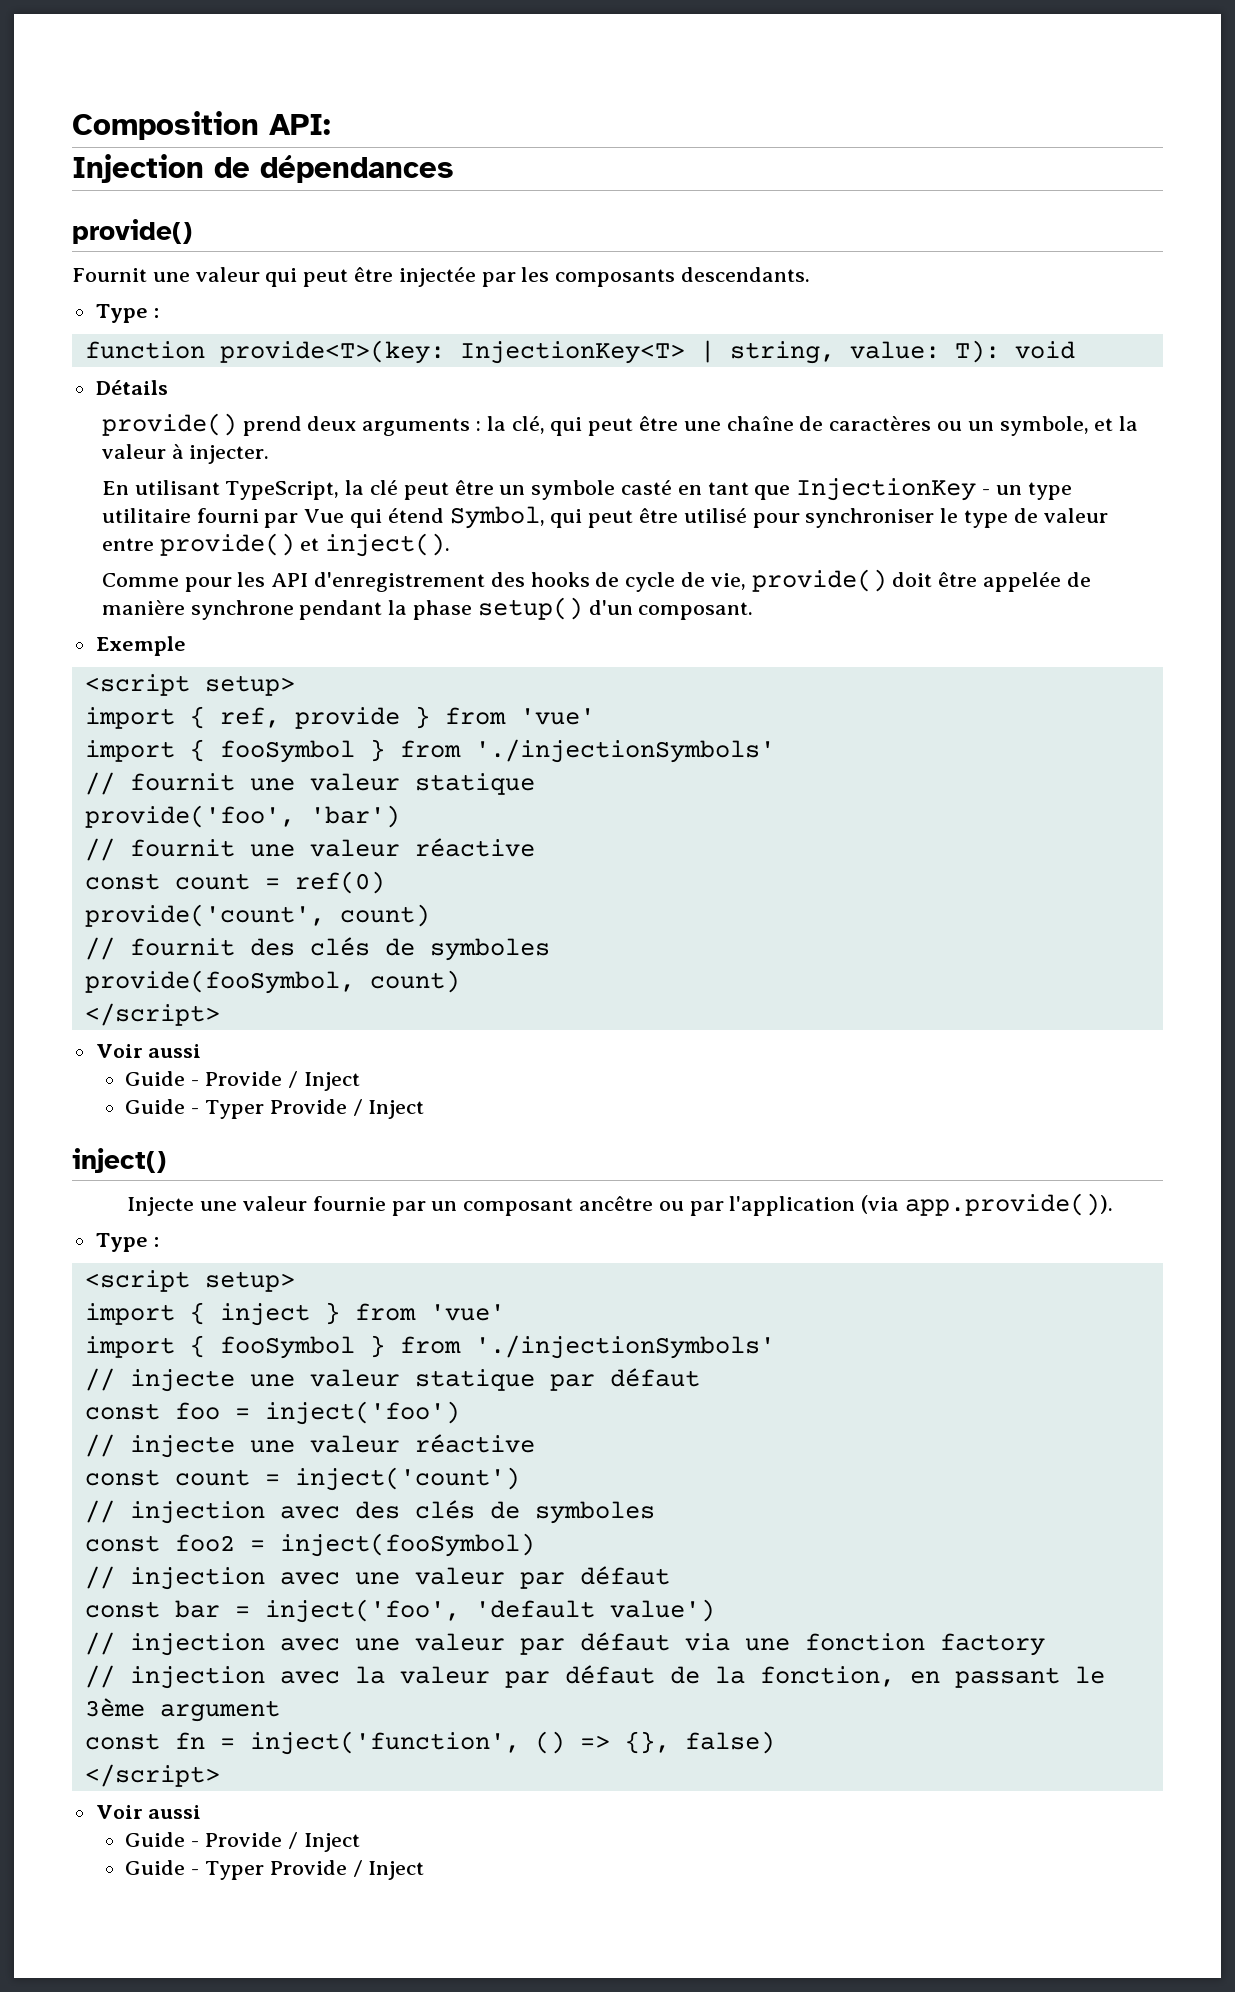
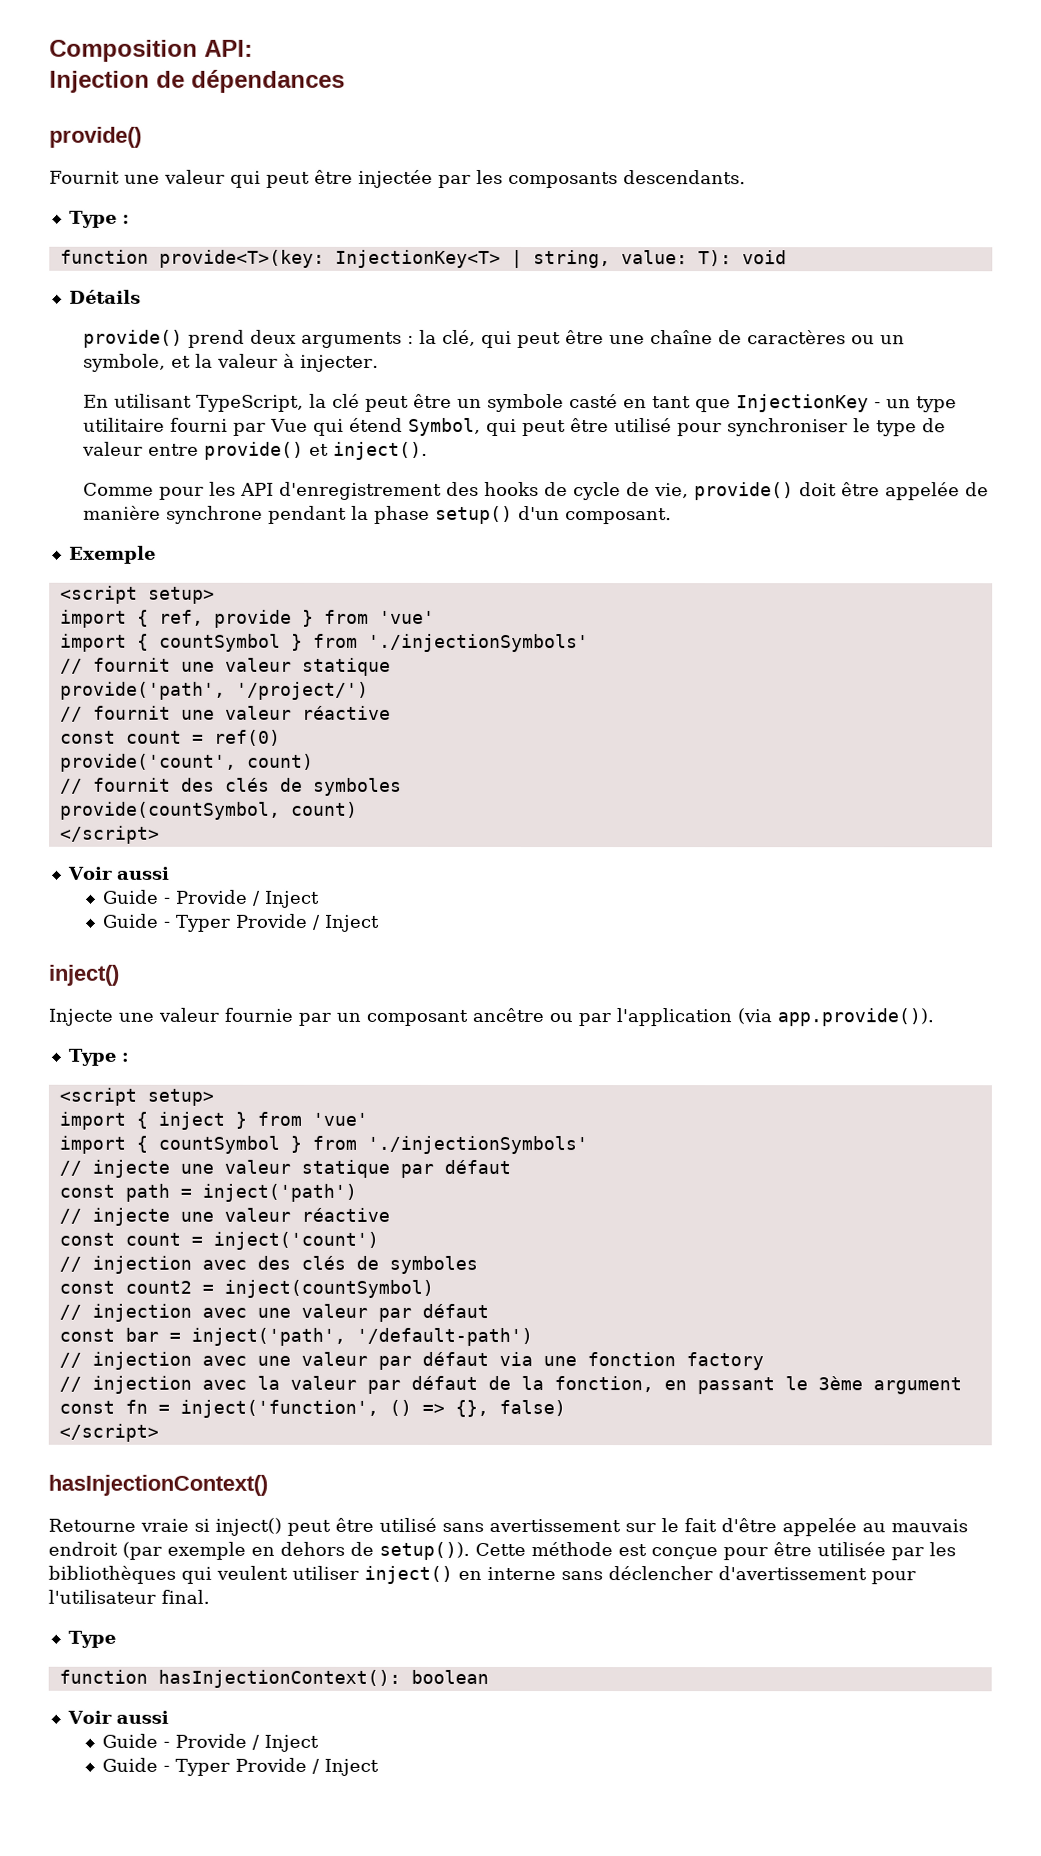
[219,740,355,763] fooSymbol -> [158,633,281,652] countSymbol
[84,805,400,828] provide('foo', 'bar') -> [59,681,369,700] provide('path', '/project/')
[84,970,355,994] provide(fooSymbol, -> [59,801,281,820] provide(countSymbol,
[219,1336,355,1359] fooSymbol -> [157,1135,280,1154] countSymbol
[174,1401,460,1425] foo = inject('foo') -> [124,1183,357,1202] path = inject('path')
[174,1533,535,1557] foo2 = inject(fooSymbol) -> [124,1279,434,1298] count2 = inject(countSymbol)
[264,1599,715,1623] inject('foo', 'default value') -> [190,1327,533,1347] inject('path', '/default-path')
(220, 1775) none -> [48,1474,268,1496] [48,1517,968,1537] [48,1541,956,1561] [48,1565,916,1585] [48,1589,210,1604] [67,1630,116,1648] [58,1669,489,1688] // hasInjectionContext() // Retourne vraie si inject() peut être utilisé sans avertissement sur le fait d'être appelée au mauvais endroit (par exemple en dehors de setup()). Cette méthode est conçue pour être utilisée par les bibliothèques qui veulent utiliser inject() en interne sans déclencher d'avertissement pour l'utilisateur final. // Type // function hasInjectionContext(): boolean

